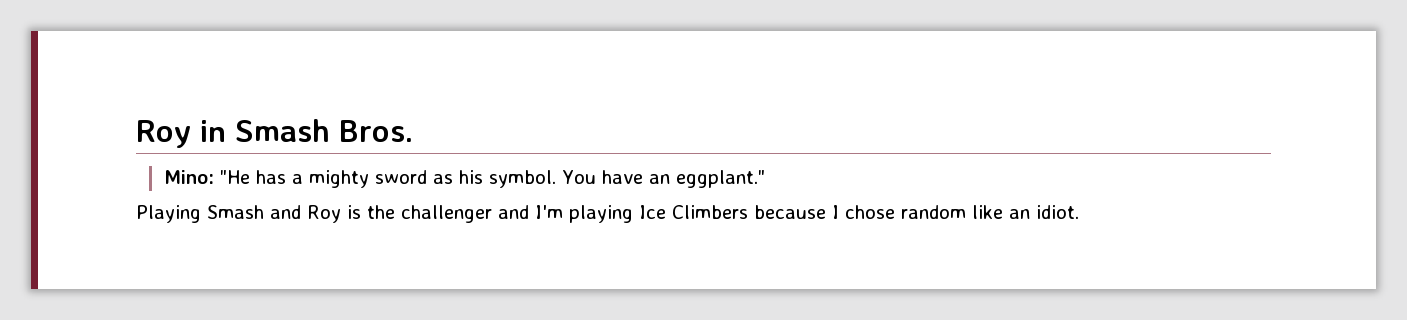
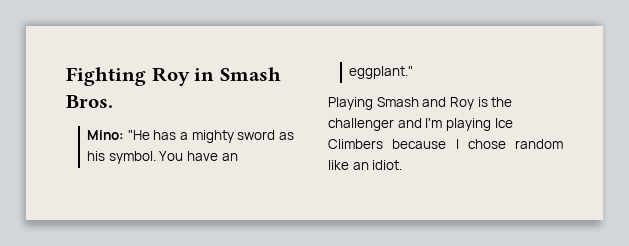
(136, 134) none -> [66,67,146,86] Fighting

